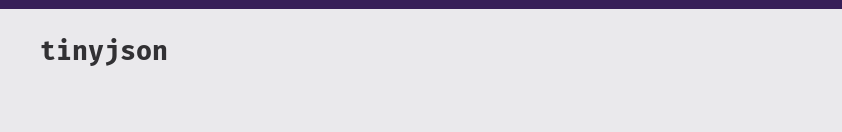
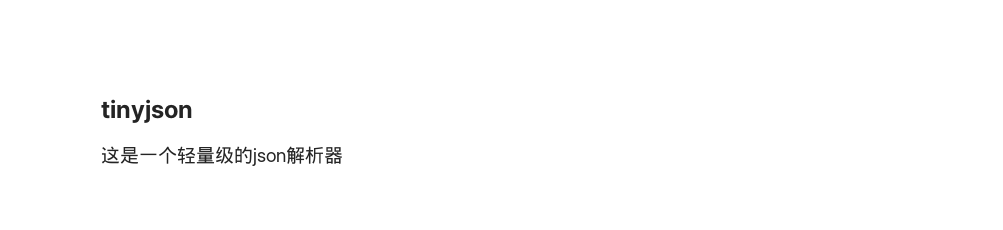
(168, 52) none -> [101,146,343,166] // 这是一个轻量级的json解析器

